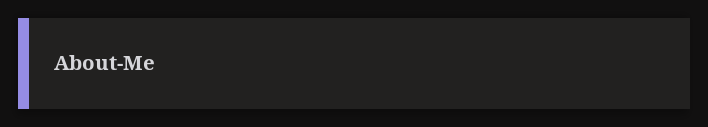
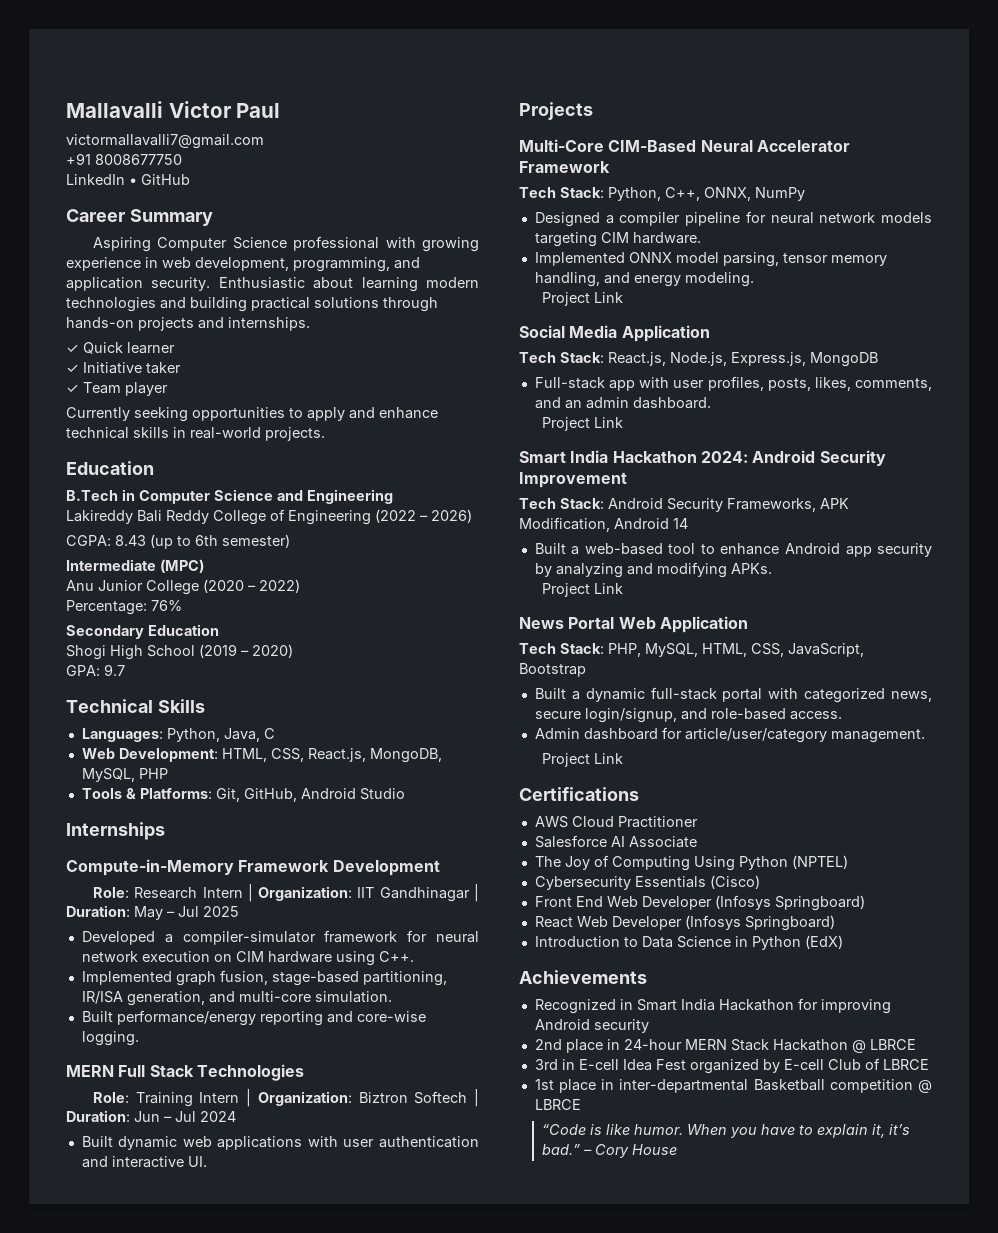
[54,55,155,70] About-Me -> [66,101,281,118] [66,134,264,149] [66,153,182,165] [66,174,190,185] [66,209,213,226] [93,236,479,252] [66,257,420,272] [66,277,479,292] [66,297,438,312] [66,317,310,331] [66,342,175,354] [66,362,181,374] [66,382,168,396] [66,407,438,422] [66,427,325,441] [66,461,154,475] [66,489,393,504] [66,509,472,525] [66,534,290,549] [66,559,204,573] [66,579,300,595] [66,600,182,615] [66,624,219,639] [66,644,293,660] [66,664,125,676] [66,699,205,713] [81,728,275,742] [81,748,442,763] [81,768,168,782] [81,788,405,802] [66,822,165,840] [66,859,440,876] [93,884,479,902] [66,905,239,920] [81,930,479,945] [81,951,414,966] [81,970,447,986] [81,991,392,1006] [81,1010,426,1026] [81,1031,139,1046] [66,1064,304,1081] [93,1089,480,1107] [66,1110,236,1122] [81,1136,479,1150] [81,1156,207,1168] [519,102,593,120] [519,139,850,152] [519,161,610,173] [519,187,805,201] [534,211,932,227] [534,232,701,247] [534,252,887,267] [534,272,754,287] [541,292,623,306] [519,325,710,342] [519,352,878,367] [534,376,932,391] [534,397,711,409] [541,417,623,431] [519,450,886,466] [519,472,627,488] [519,498,849,512] [519,517,688,532] [534,543,932,557] [534,562,772,578] [541,583,623,597] [519,616,748,633] [519,643,864,657] [519,663,586,677] [534,687,932,703] [534,708,842,723] [534,727,925,743] [541,753,623,767] [519,787,639,801] [534,816,698,828] [534,835,697,848] [534,855,848,871] [534,875,760,890] [534,895,865,911] [534,915,835,931] [534,935,843,950] [519,970,647,984] [534,998,891,1014] [534,1019,649,1033] [534,1039,916,1053] [534,1058,929,1074] [534,1079,932,1093] [534,1099,581,1110] [541,1124,910,1138] [541,1144,677,1158] Mallavalli Victor Paul // victormallavalli7@gmail.com // +91 8008677750 // LinkedIn • GitHub // Career Summary // Aspiring Computer Science professional with growing experience in web development, programming, and application security. Enthusiastic about learning modern technologies and building practical solutions through hands-on projects and internships. // ✓ Quick learner // ✓ Initiative taker // ✓ Team player // Currently seeking opportunities to apply and enhance technical skills in real-world projects. // Education // B.Tech in Computer Science and Engineering // Lakireddy Bali Reddy College of Engineering (2022 – 2026) // CGPA: 8.43 (up to 6th semester) // Intermediate (MPC) // Anu Junior College (2020 – 2022) // Percentage: 76% // Secondary Education // Shogi High School (2019 – 2020) // GPA: 9.7 // Technical Skills // Languages: Python, Java, C // Web Development: HTML, CSS, React.js, MongoDB, MySQL, PHP // Tools & Platforms: Git, GitHub, Android Studio // Internships // Compute-in-Memory Framework Development // Role: Research Intern | Organization: IIT Gandhinagar | Duration: May – Jul 2025 // Developed a compiler-simulator framework for neural network execution on CIM hardware using C++. // Implemented graph fusion, stage-based partitioning, IR/ISA generation, and multi-core simulation. // Built performance/energy reporting and core-wise logging. // MERN Full Stack Technologies // Role: Training Intern | Organization: Biztron Softech | Duration: Jun – Jul 2024 // Built dynamic web applications with user authentication and interactive UI. // Projects // Multi-Core CIM-Based Neural Accelerator Framework // Tech Stack: Python, C++, ONNX, NumPy // Designed a compiler pipeline for neural network models targeting CIM hardware. // Implemented ONNX model parsing, tensor memory handling, and energy modeling. // Project Link // Social Media Application // Tech Stack: React.js, Node.js, Express.js, MongoDB // Full-stack app with user profiles, posts, likes, comments, and an admin dashboard. // Project Link // Smart India Hackathon 2024: Android Security Improvement // Tech Stack: Android Security Frameworks, APK Modification, Android 14 // Built a web-based tool to enhance Android app security by analyzing and modifying APKs. // Project Link // News Portal Web Application // Tech Stack: PHP, MySQL, HTML, CSS, JavaScript, Bootstrap // Built a dynamic full-stack portal with categorized news, secure login/signup, and role-based access. // Admin dashboard for article/user/category management. // Project Link // Certifications // AWS Cloud Practitioner // Salesforce AI Associate // The Joy of Computing Using Python (NPTEL) // Cybersecurity Essentials (Cisco) // Front End Web Developer (Infosys Springboard) // React Web Developer (Infosys Springboard) // Introduction to Data Science in Python (EdX) // Achievements // Recognized in Smart India Hackathon for improving Android security // 2nd place in 24-hour MERN Stack Hackathon @ LBRCE // 3rd in E-cell Idea Fest organized by E-cell Club of LBRCE // 1st place in inter-departmental Basketball competition @ LBRCE // “Code is like humor. When you have to explain it, it’s bad.” – Cory House

